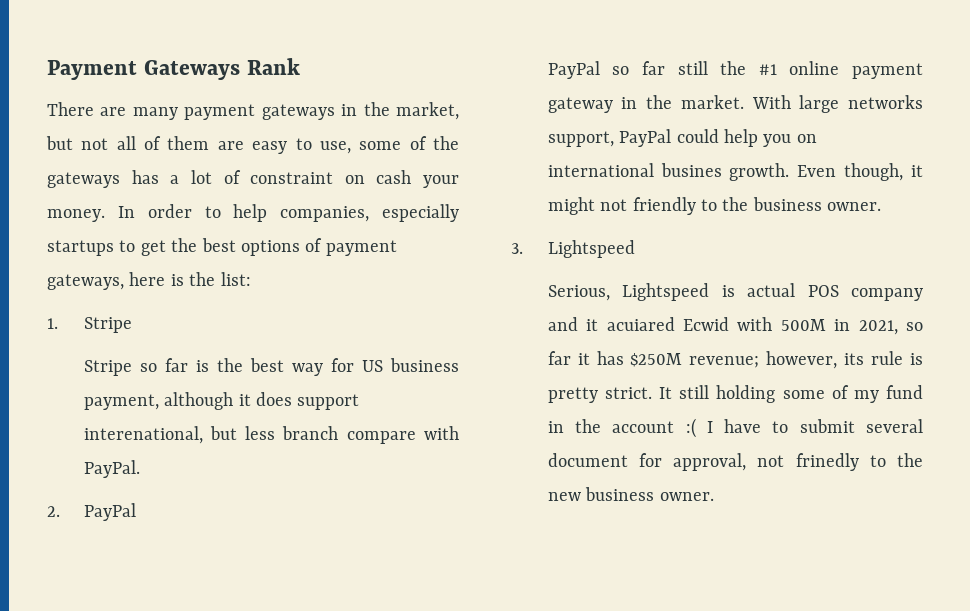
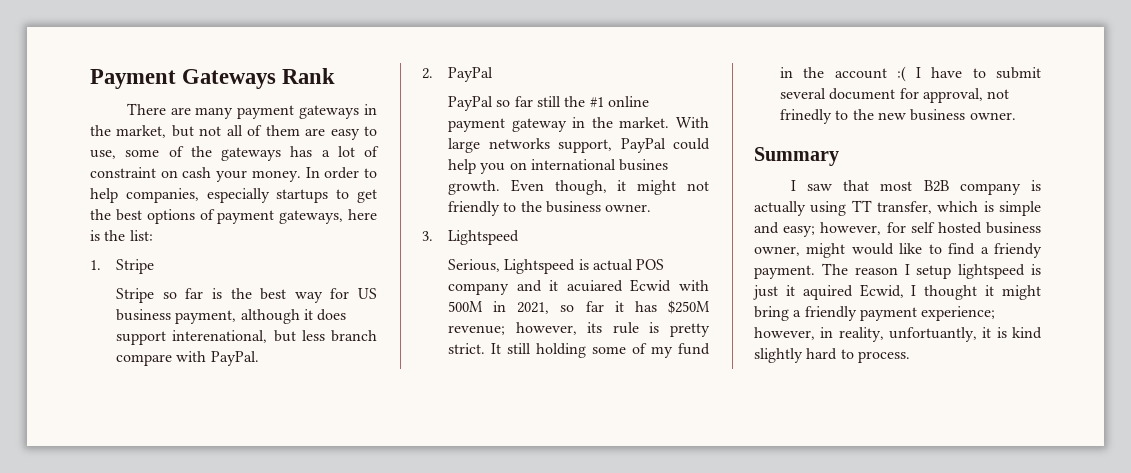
(714, 496) none -> [754,147,839,166] [790,180,1041,195] [754,200,1041,216] [754,222,1041,237] [754,243,1042,258] [754,263,1041,279] [753,284,1041,300] [754,306,996,321] [754,327,1042,342] [754,348,910,363] // Summary // I saw that most B2B company is actually using TT transfer, which is simple and easy; however, for self hosted business owner, might would like to find a friendy payment. The reason I setup lightspeed is just it aquired Ecwid, I thought it might bring a friendly payment experience; however, in reality, unfortuantly, it is kind slightly hard to process.

